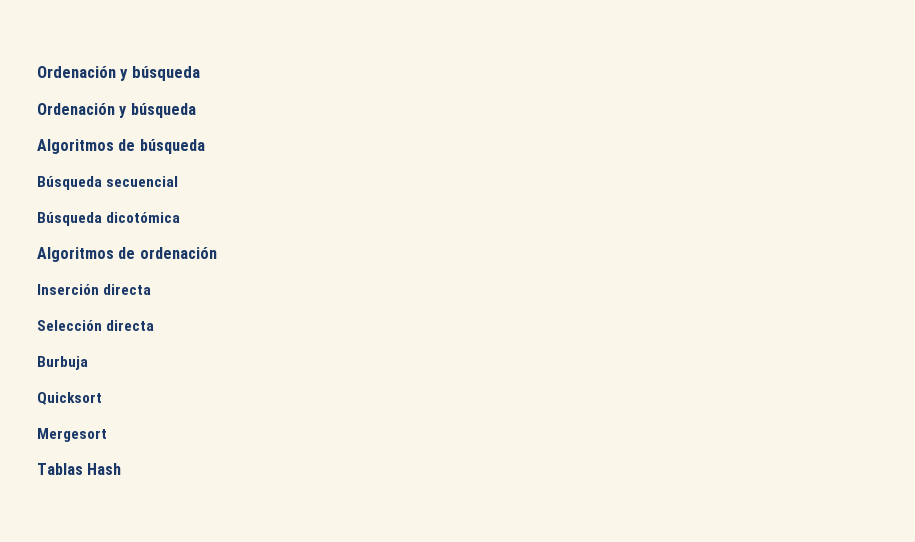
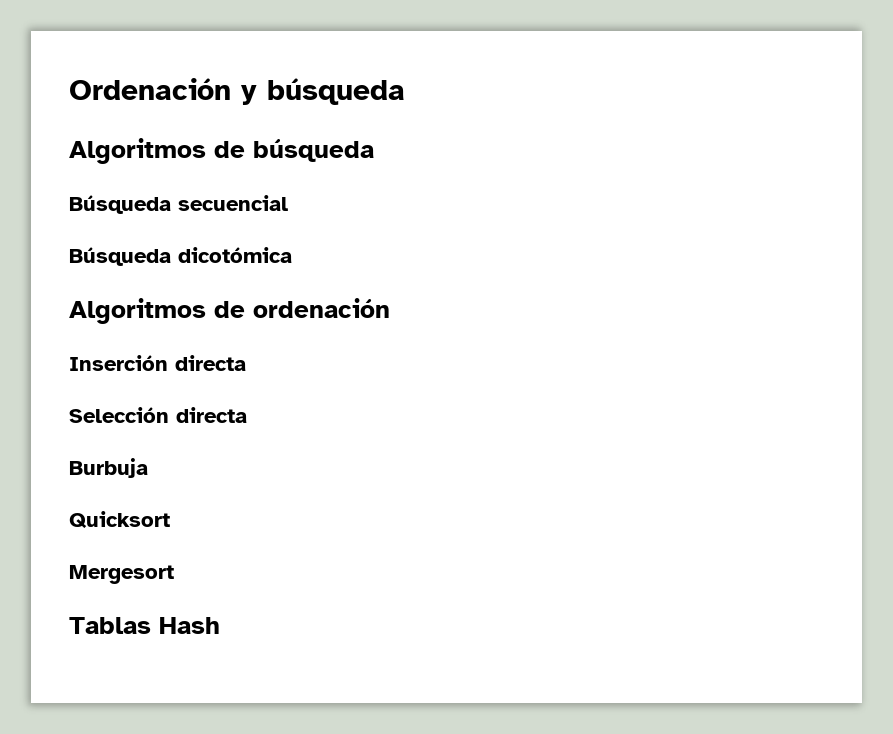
[37,66,200,81] [37,103,196,118] Ordenación y búsqueda // Ordenación y búsqueda -> [69,78,405,105] Ordenación y búsqueda

